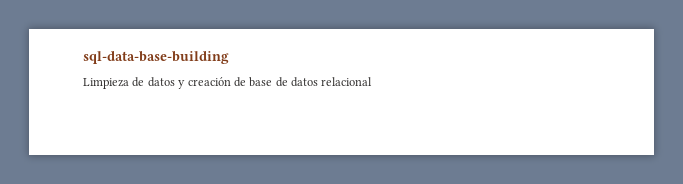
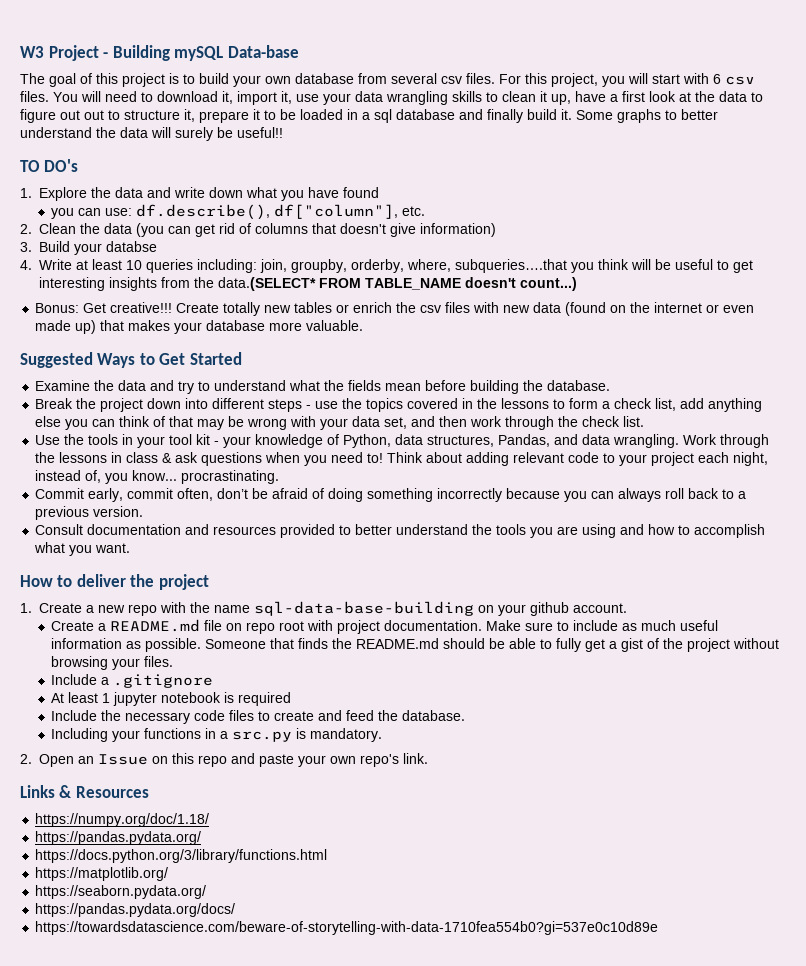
[83,51,229,64] [83,77,373,89] sql-data-base-building // Limpieza de datos y creación de base de datos relacional -> [20,45,299,61] [20,73,755,87] [20,91,763,105] [20,109,718,123] [20,127,283,141] [20,159,79,172] [20,187,379,201] [51,204,426,220] [20,223,496,237] [20,241,157,255] [20,259,753,273] [39,277,577,291] [35,302,755,316] [35,320,364,334] [20,352,242,368] [35,380,611,394] [35,398,763,412] [35,416,645,430] [35,434,770,448] [35,452,769,466] [35,470,280,484] [35,488,747,502] [35,506,144,520] [35,524,766,538] [34,542,131,556] [20,574,209,590] [20,601,627,616] [51,619,719,634] [51,638,780,652] [51,656,174,670] [51,674,214,688] [51,692,292,706] [51,710,466,724] [51,728,383,742] [20,753,428,767] [20,785,149,798] [35,813,210,827] [35,831,202,845] [35,849,328,863] [35,867,169,881] [35,885,207,899] [35,903,236,917] [35,921,659,935] W3 Project - Building mySQL Data-base // The goal of this project is to build your own database from several csv files. For this project, you will start with 6 csv files. You will need to download it, import it, use your data wrangling skills to clean it up, have a first look at the data to figure out out to structure it, prepare it to be loaded in a sql database and finally build it. Some graphs to better understand the data will surely be useful!! // TO DO's // 1. Explore the data and write down what you have found // you can use: df.describe(), df["column"], etc. // 2. Clean the data (you can get rid of columns that doesn't give information) // 3. Build your databse // 4. Write at least 10 queries including: join, groupby, orderby, where, subqueries….that you think will be useful to get interesting insights from the data.(SELECT* FROM TABLE_NAME doesn't count...) // Bonus: Get creative!!! Create totally new tables or enrich the csv files with new data (found on the internet or even made up) that makes your database more valuable. // Suggested Ways to Get Started // Examine the data and try to understand what the fields mean before building the database. // Break the project down into different steps - use the topics covered in the lessons to form a check list, add anything else you can think of that may be wrong with your data set, and then work through the check list. // Use the tools in your tool kit - your knowledge of Python, data structures, Pandas, and data wrangling. Work through the lessons in class & ask questions when you need to! Think about adding relevant code to your project each night, instead of, you know... procrastinating. // Commit early, commit often, don’t be afraid of doing something incorrectly because you can always roll back to a previous version. // Consult documentation and resources provided to better understand the tools you are using and how to accomplish what you want. // How to deliver the project // 1. Create a new repo with the name sql-data-base-building on your github account. // Create a README.md file on repo root with project documentation. Make sure to include as much useful information as possible. Someone that finds the README.md should be able to fully get a gist of the project without browsing your files. // Include a .gitignore // At least 1 jupyter notebook is required // Include the necessary code files to create and feed the database. // Including your functions in a src.py is mandatory. // 2. Open an Issue on this repo and paste your own repo's link. // Links & Resources // https://numpy.org/doc/1.18/ // https://pandas.pydata.org/ // https://docs.python.org/3/library/functions.html // https://matplotlib.org/ // https://seaborn.pydata.org/ // https://pandas.pydata.org/docs/ // https://towardsdatascience.com/beware-of-storytelling-with-data-1710fea554b0?gi=537e0c10d89e

